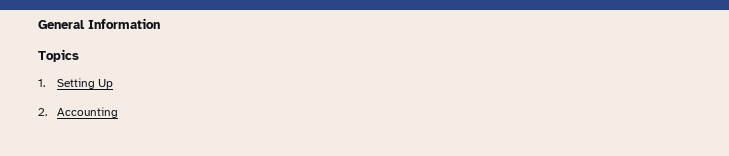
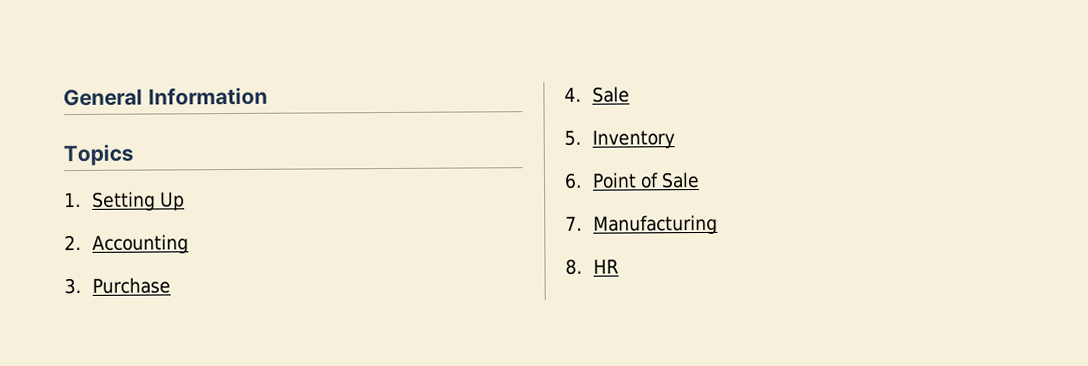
(119, 112) none -> [64,277,172,295] [564,86,631,103] [564,130,676,149] [564,171,701,189] [565,214,719,235] [565,258,620,275] // 3. Purchase // 4. Sale // 5. Inventory // 6. Point of Sale // 7. Manufacturing // 8. HR

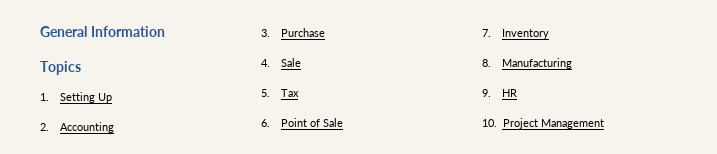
[592,130,676,149] Inventory -> [281,89,300,97] Tax
(582, 223) none -> [502,29,550,39] [482,59,491,67] Inventory // 8.
[565,258,582,275] 8. -> [482,89,491,97] 9.
(620, 266) none -> [482,118,604,129] // 10. Project Management

